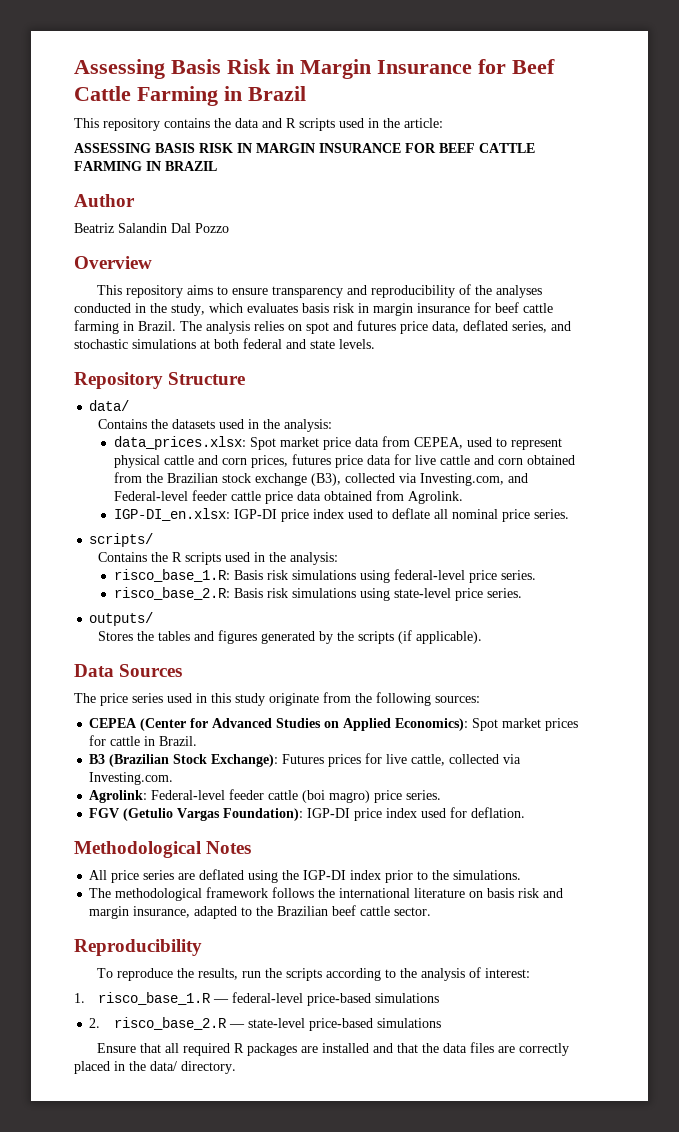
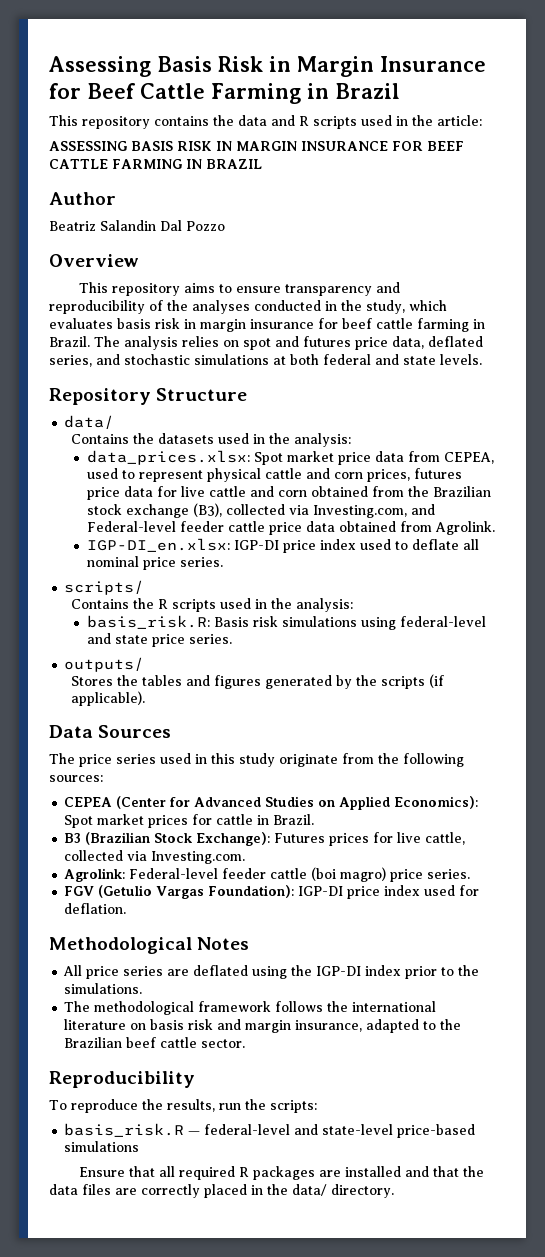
[113,569,230,582] risco_base_1.R: -> [86,615,210,629] basis_risk.R:
[468,570,536,583] [113,587,451,601] price series. // risco_base_2.R: Basis risk simulations using state-level -> [86,633,148,644] and state
[285,967,530,981] [74,992,440,1006] [89,1017,245,1030] scripts according to the analysis of interest: // 1. risco_base_1.R — federal-level price-based simulations // 2. risco_base_2.R — -> [269,1100,317,1113] [64,1123,319,1137] scripts: // basis_risk.R — federal-level and

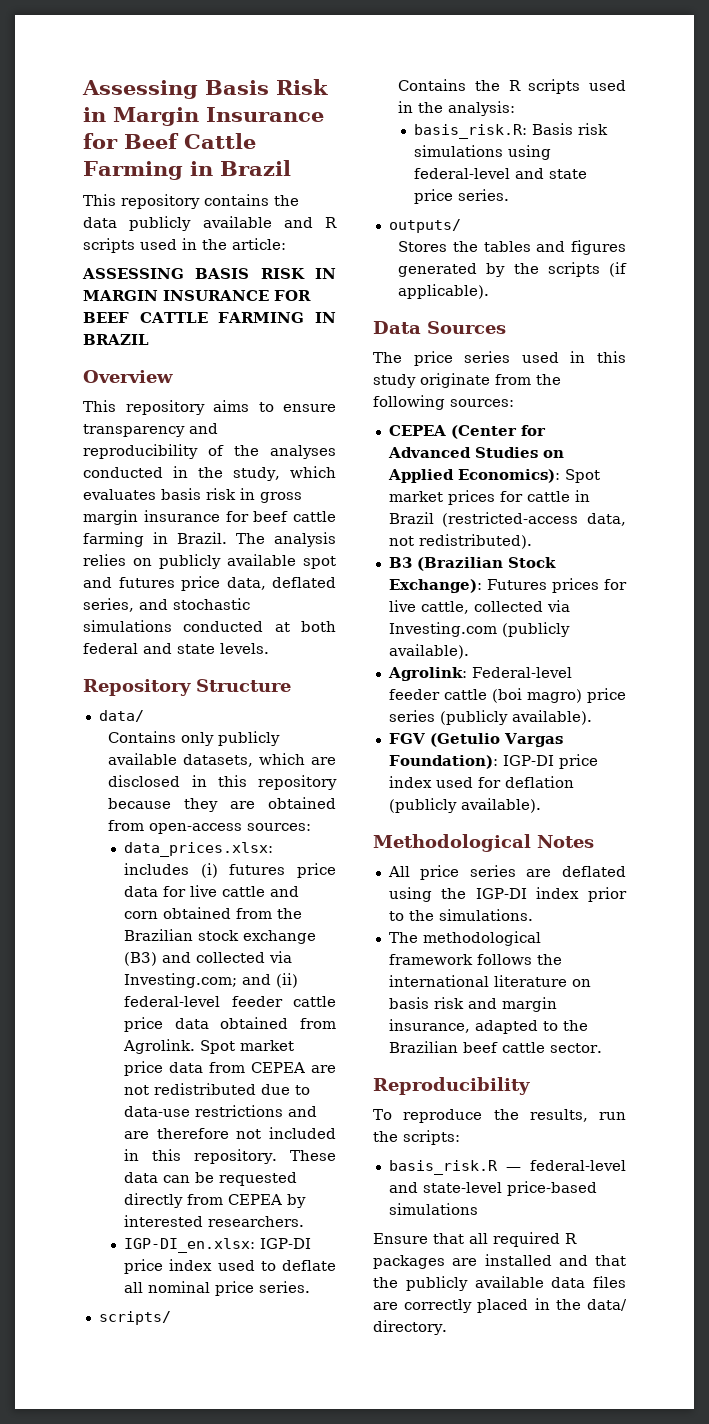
(267, 120) none -> [129,216,272,231] publicly available
[49,192,116,205] [49,220,225,231] // Author // Beatriz Salandin Dal Pozzo -> (149, 339) none
(196, 324) none -> [260,492,302,503] gross
(239, 343) none -> [159,554,296,569] publicly available
(269, 359) none -> [183,621,264,632] conducted
[133,433,352,447] [86,450,494,465] [86,468,410,482] the datasets used in the analysis: // data_prices.xlsx: Spot market price data from CEPEA, used to represent physical cattle and corn prices, -> [181,731,281,746] [108,753,336,767] [108,775,337,790] [108,797,336,812] [108,820,312,834] [124,842,274,857] [124,863,218,878] only publicly available datasets, which are disclosed in this repository because they are obtained from open-access sources: // data_prices.xlsx: includes (i)
[192,503,435,518] [86,521,176,532] (B3), collected via Investing.com, and Federal-level -> [124,951,293,966] [124,973,299,988] [124,996,221,1007] (B3) and collected via Investing.com; and (ii) federal-level
(495, 528) none -> [200,1040,295,1054] [124,1061,336,1076] [124,1083,311,1095] [124,1105,318,1117] [124,1127,336,1139] [124,1149,336,1164] [124,1172,298,1186] [124,1193,307,1208] [124,1215,305,1227] Spot market price data from CEPEA are not redistributed due to data-use restrictions and are therefore not included in this repository. These data can be requested directly from CEPEA by interested researchers.
[273,814,315,825] Brazil. -> [388,512,626,527] [388,534,532,549] Brazil (restricted-access data, not redistributed).
[151,851,246,864] Investing.com. -> [388,622,570,637] [388,644,469,659] Investing.com (publicly available).
[427,869,471,879] series. -> [388,710,592,725] series (publicly available).
[64,903,127,914] deflation. -> [504,776,574,788] [388,798,541,813] deflation (publicly available).
(485, 1171) none -> [405,1276,544,1291] publicly available

